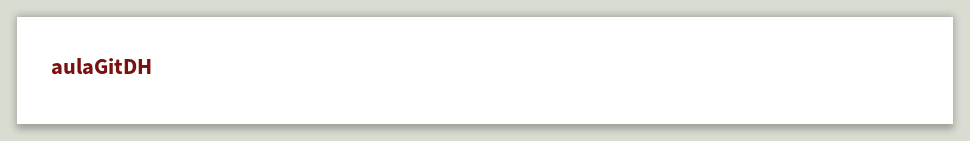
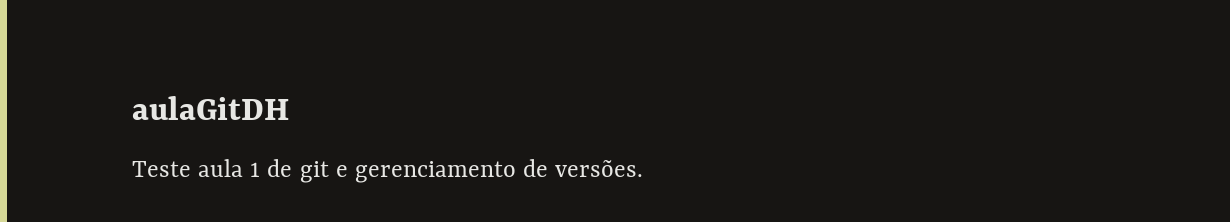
(152, 66) none -> [132,159,644,183] // Teste aula 1 de git e gerenciamento de versões.

